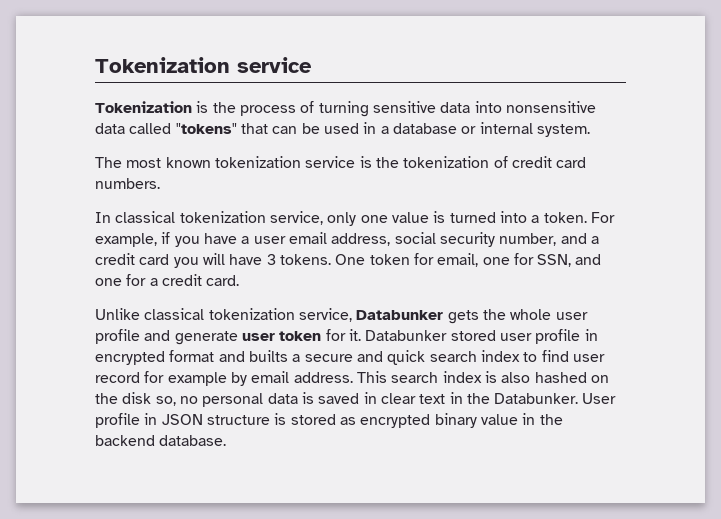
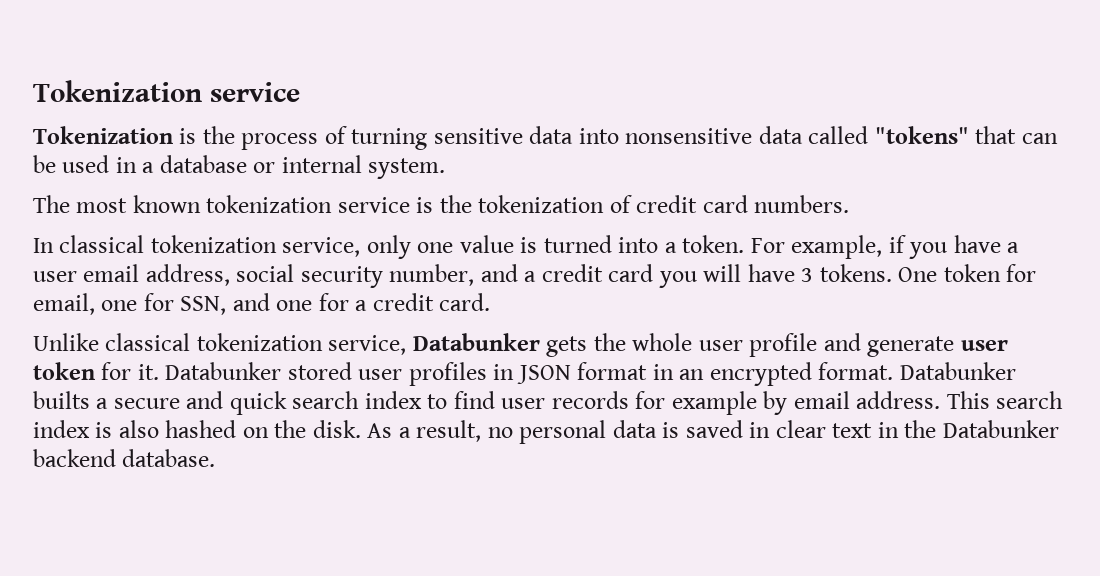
[535,329,598,344] [95,350,245,365] profile in encrypted format and -> [408,362,1016,386] profiles in JSON format in an encrypted format. Databunker
[95,372,140,383] record -> [551,391,629,409] records
[122,392,176,406] disk so, -> [312,420,482,442] disk. As a result,
[494,393,617,404] [95,413,563,428] Databunker. User profile in JSON structure is stored as encrypted binary value in the -> [942,420,1059,438] Databunker

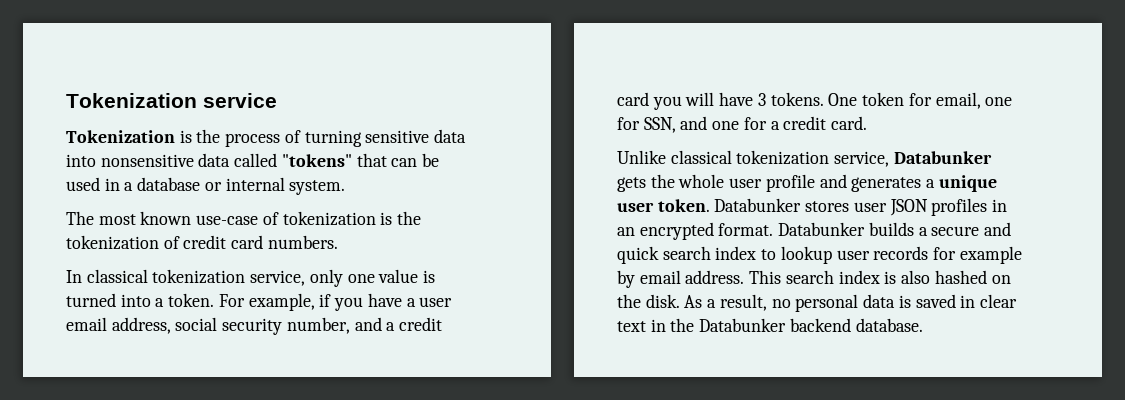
[206,195,410,213] tokenization service -> [196,211,376,226] use-case of tokenization
[867,336,1008,357] [33,362,648,386] generate user token for it. Databunker stored user profiles in JSON format -> [851,175,997,192] [617,198,988,216] generates a unique user token. Databunker stores user JSON profiles
[33,391,90,409] builts -> [868,222,914,236] builds
[453,391,495,409] find -> [780,246,832,264] lookup

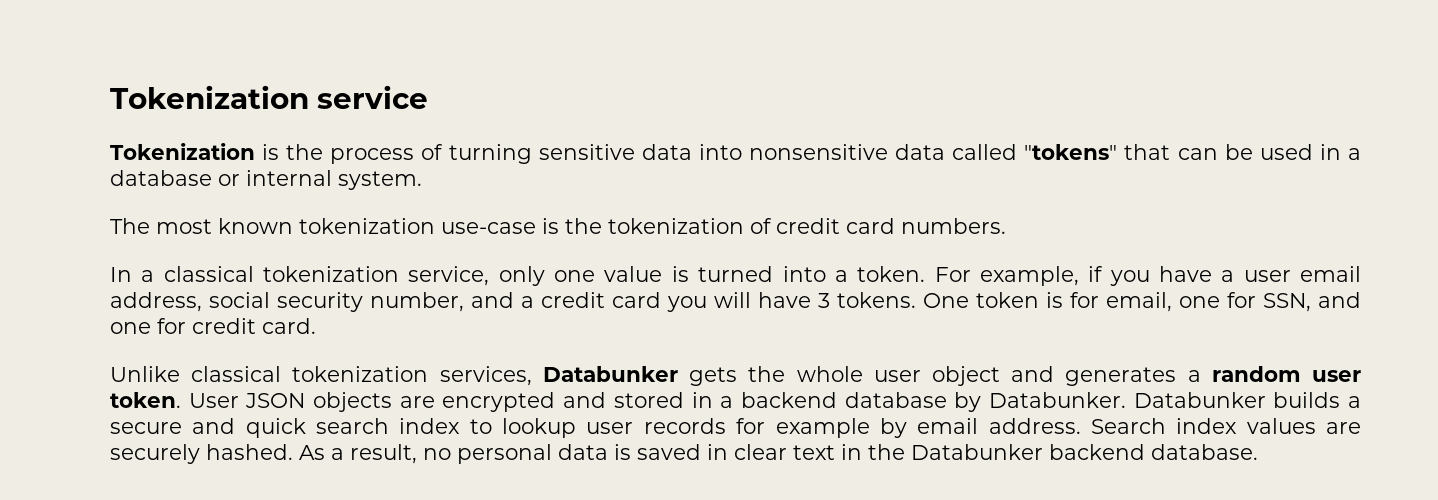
[196,211,376,226] use-case of tokenization -> [299,218,536,234] tokenization use-case
(82, 276) none -> [141,270,155,282] a
(905, 99) none -> [1046,292,1063,308] is
[770,121,780,130] a -> (186, 326) none
[834,151,890,167] service, -> [439,366,532,386] services,
[765,174,815,192] profile -> [931,366,1000,386] object
[938,175,997,192] unique -> [1211,366,1301,382] random
[714,198,1008,216] [617,222,774,240] Databunker stores user JSON profiles in an encrypted format. -> [188,392,1126,412] User JSON objects are encrypted and stored in a backend database by Databunker.
[749,270,1011,284] [617,294,680,308] This search index is also hashed on the disk. -> [1090,418,1361,434] [110,444,293,464] Search index values are securely hashed.

